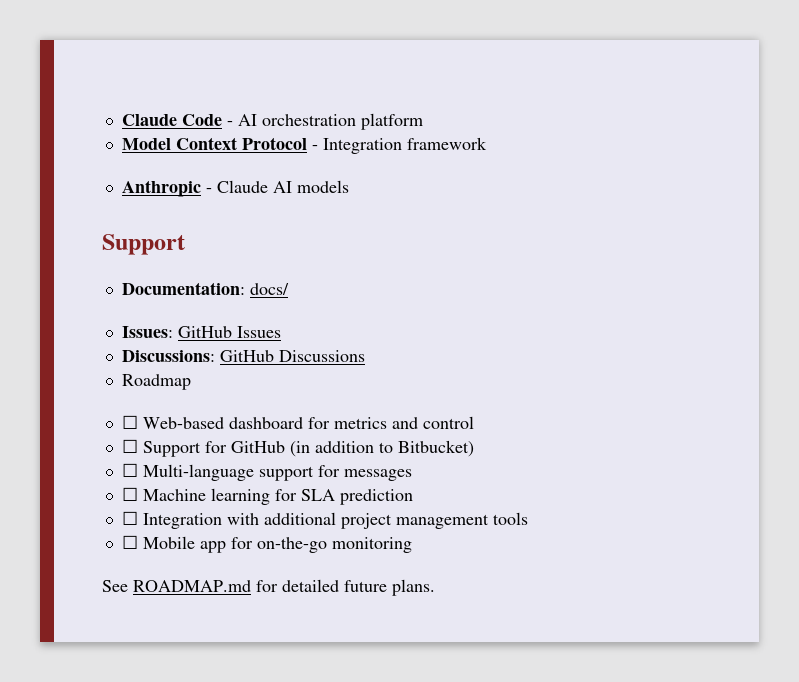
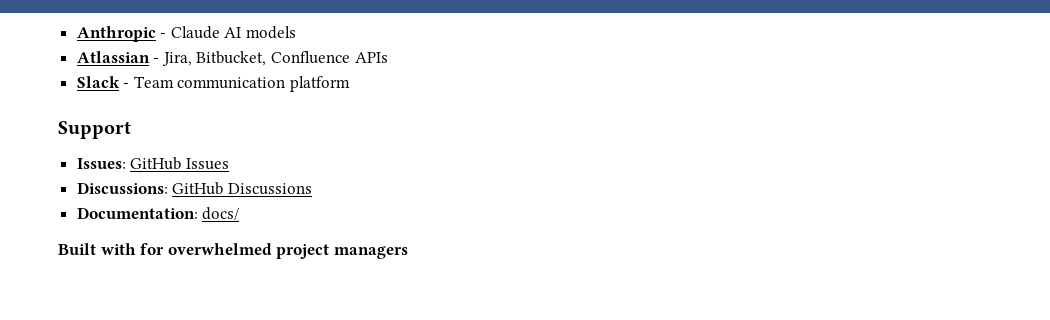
[121,113,423,130] [121,137,487,154] Claude Code - AI orchestration platform // Model Context Protocol - Integration framework // -> (76, 34) none
[102,234,185,255] [121,282,289,295] // Support // Documentation: docs/ -> [76,51,388,66] [76,76,351,92] [58,121,131,139] // Atlassian - Jira, Bitbucket, Confluence APIs // Slack - Team communication platform // Support
[121,374,191,390] [121,415,474,429] [121,439,474,457] [121,463,412,481] [121,487,413,505] [121,511,528,529] [121,535,412,553] [102,579,435,596] Roadmap // ☐ Web-based dashboard for metrics and control // ☐ Support for GitHub (in addition to Bitbucket) // ☐ Multi-language support for messages // ☐ Machine learning for SLA prediction // ☐ Integration with additional project management tools // ☐ Mobile app for on-the-go monitoring // See ROADMAP.md for detailed future plans. -> [76,207,240,220] [58,243,408,259] Documentation: docs/ // Built with for overwhelmed project managers

